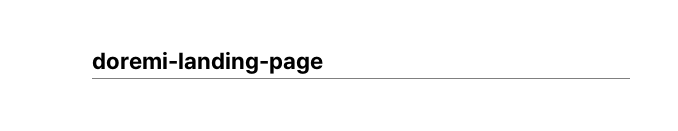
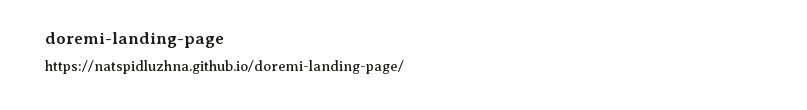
(323, 62) none -> [45,60,404,74] // https://natspidluzhna.github.io/doremi-landing-page/

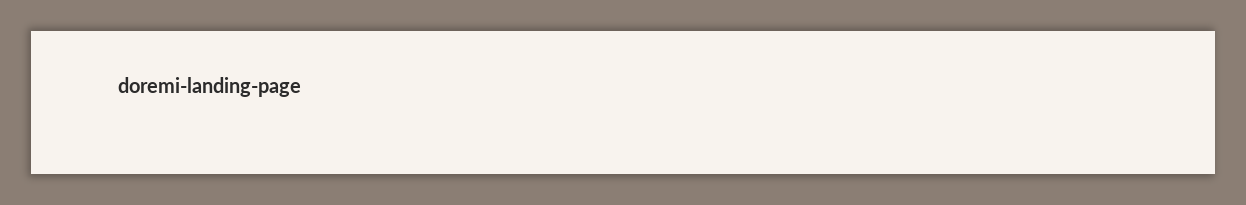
[45,60,404,74] // https://natspidluzhna.github.io/doremi-landing-page/ -> (301, 87) none

